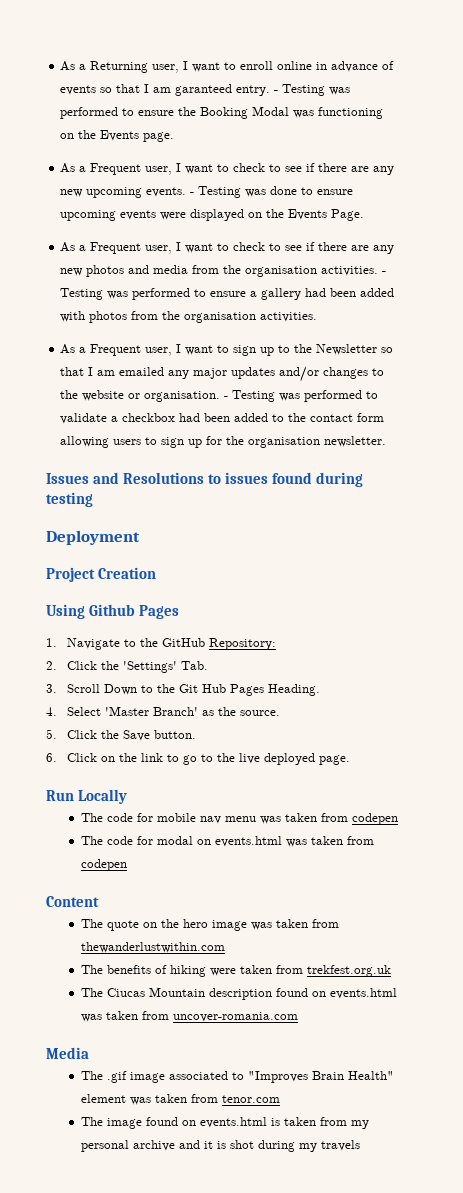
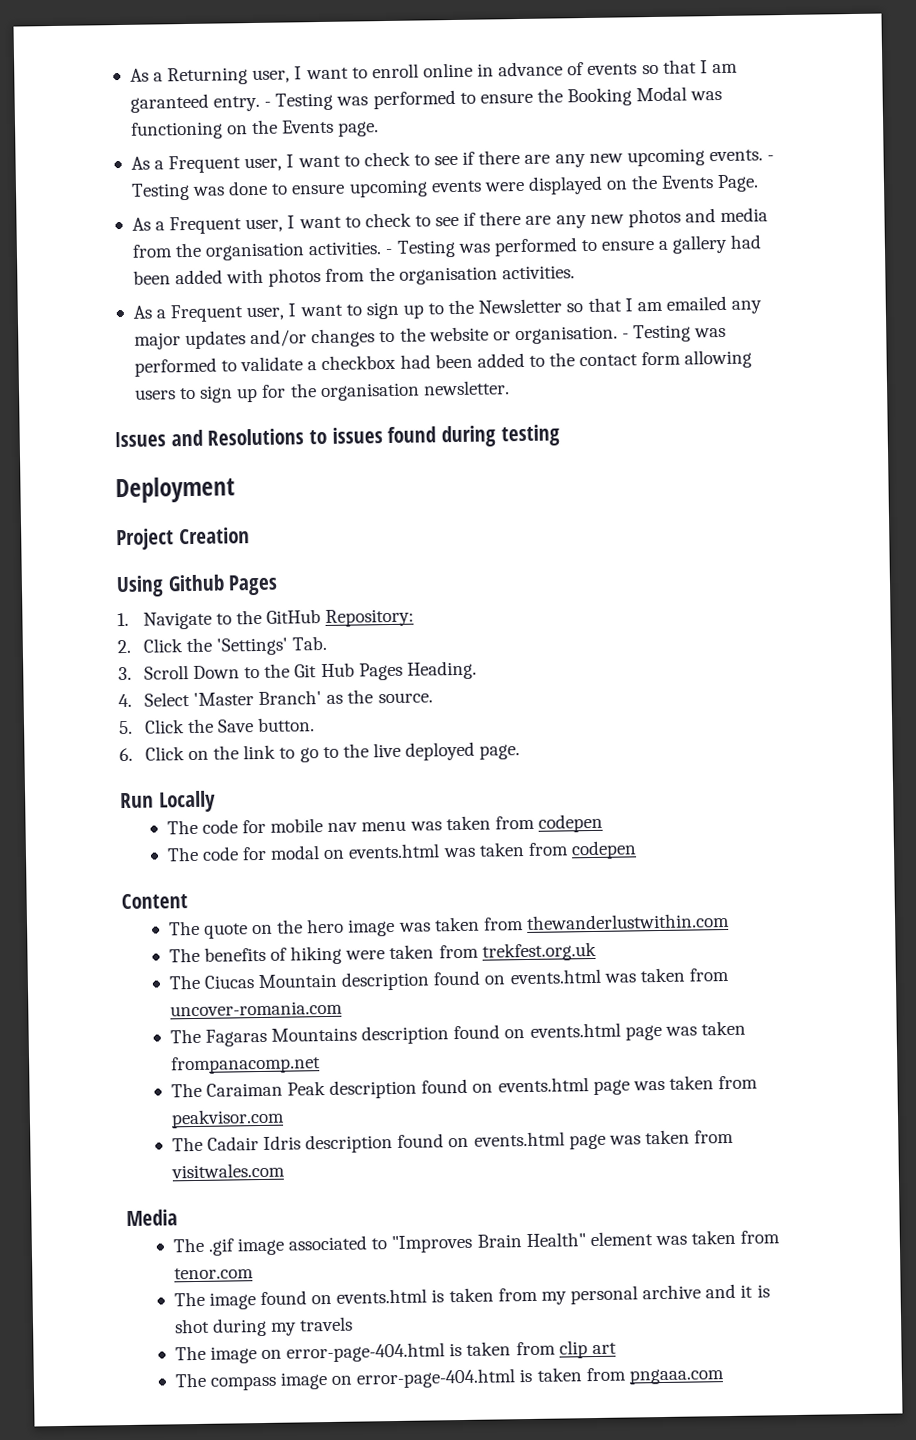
(299, 1017) none -> [169,1020,746,1047] [170,1055,321,1075] [170,1075,759,1099] [170,1108,285,1129] [171,1129,735,1154] [170,1162,285,1179] // The Fagaras Mountains description found on events.html page was taken frompanacomp.net // The Caraiman Peak description found on events.html page was taken from peakvisor.com // The Cadair Idris description found on events.html page was taken from visitwales.com
(361, 1145) none -> [174,1340,617,1364] [174,1367,724,1391] // The image on error-page-404.html is taken from clip art // The compass image on error-page-404.html is taken from pngaaa.com

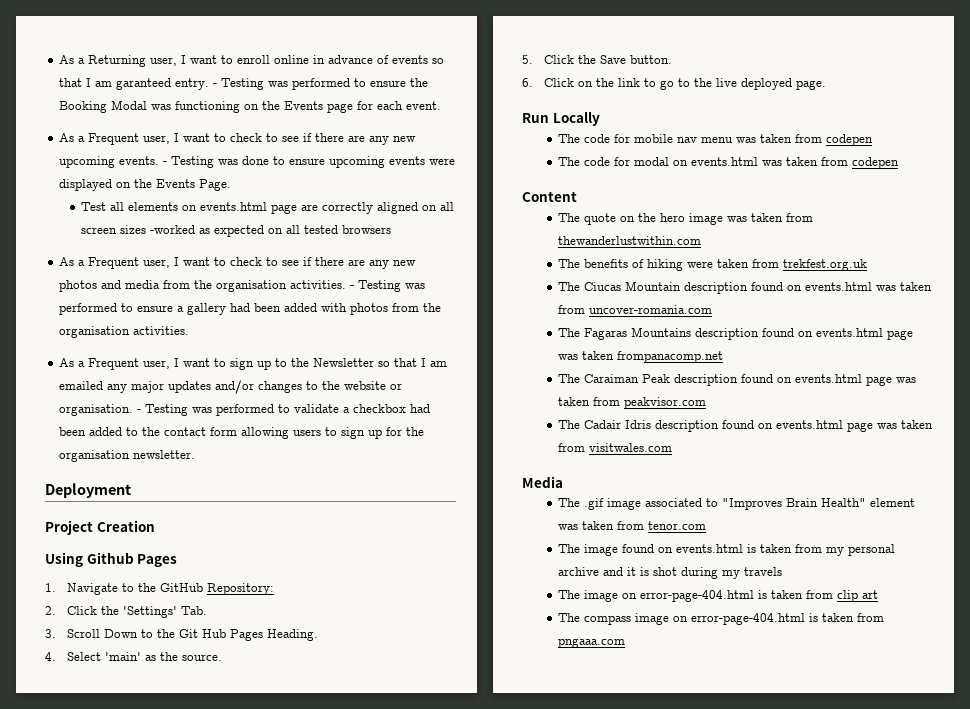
[338,121,380,137] page. -> [327,101,442,113] page for each event.
(760, 183) none -> [81,202,455,214] [81,225,392,237] // Test all elements on events.html page are correctly aligned on all screen sizes -worked as expected on all tested browsers
[114,424,560,448] // Issues and Resolutions to issues found during testing -> (196, 454) none
[193,690,323,706] 'Master Branch' -> [105,652,142,661] 'main'

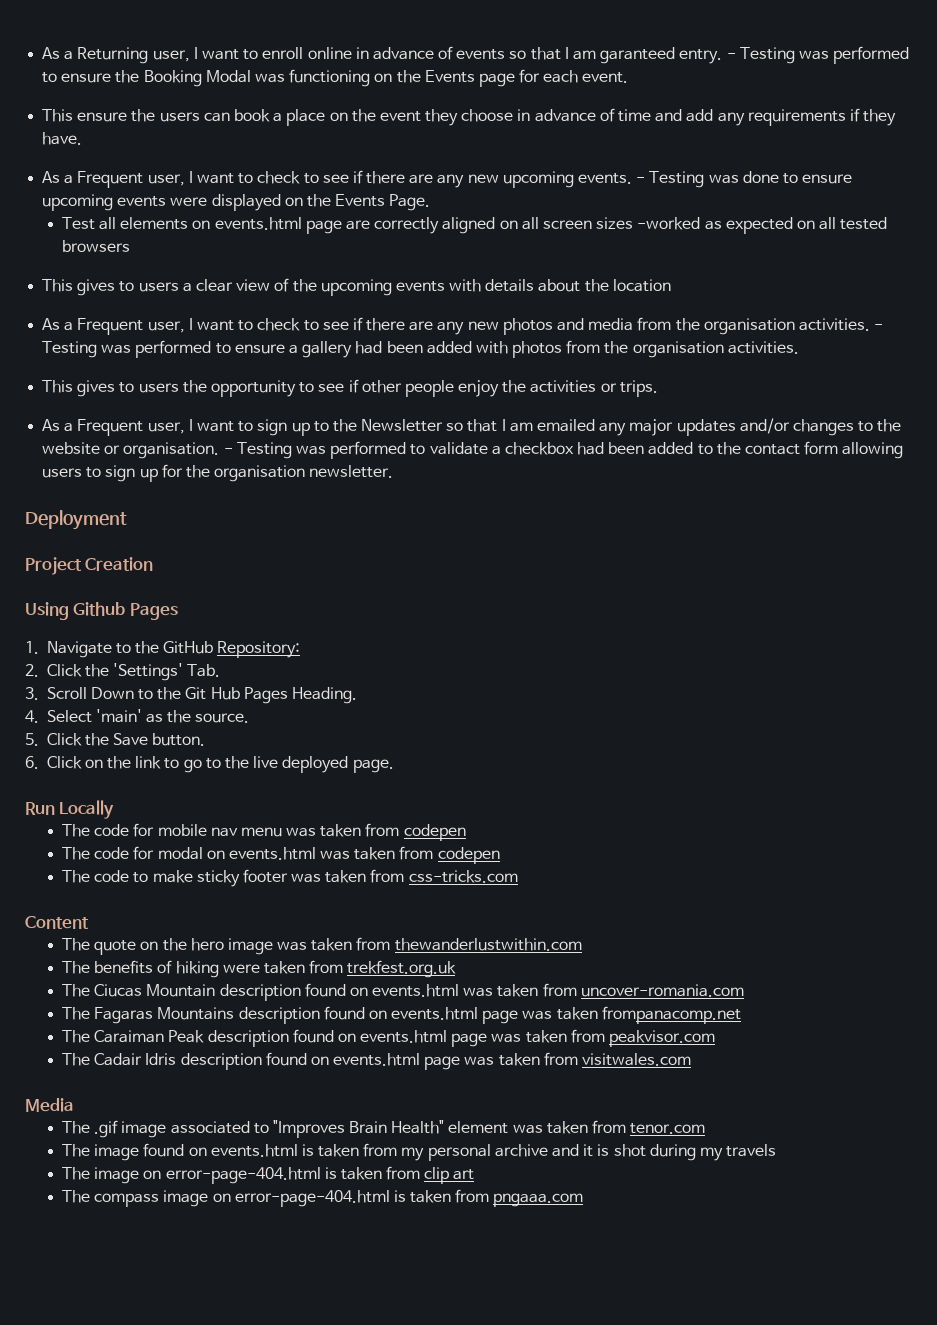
(442, 105) none -> [42,108,897,126] [42,132,83,145] // This ensure the users can book a place on the event they choose in advance of time and add any requirements if they have.
(392, 229) none -> [42,278,671,296] // This gives to users a clear view of the upcoming events with details about the location
(190, 330) none -> [42,379,658,397] // This gives to users the opportunity to see if other people enjoy the activities or trips.
(900, 163) none -> [61,869,518,887] // The code to make sticky footer was taken from css-tricks.com

